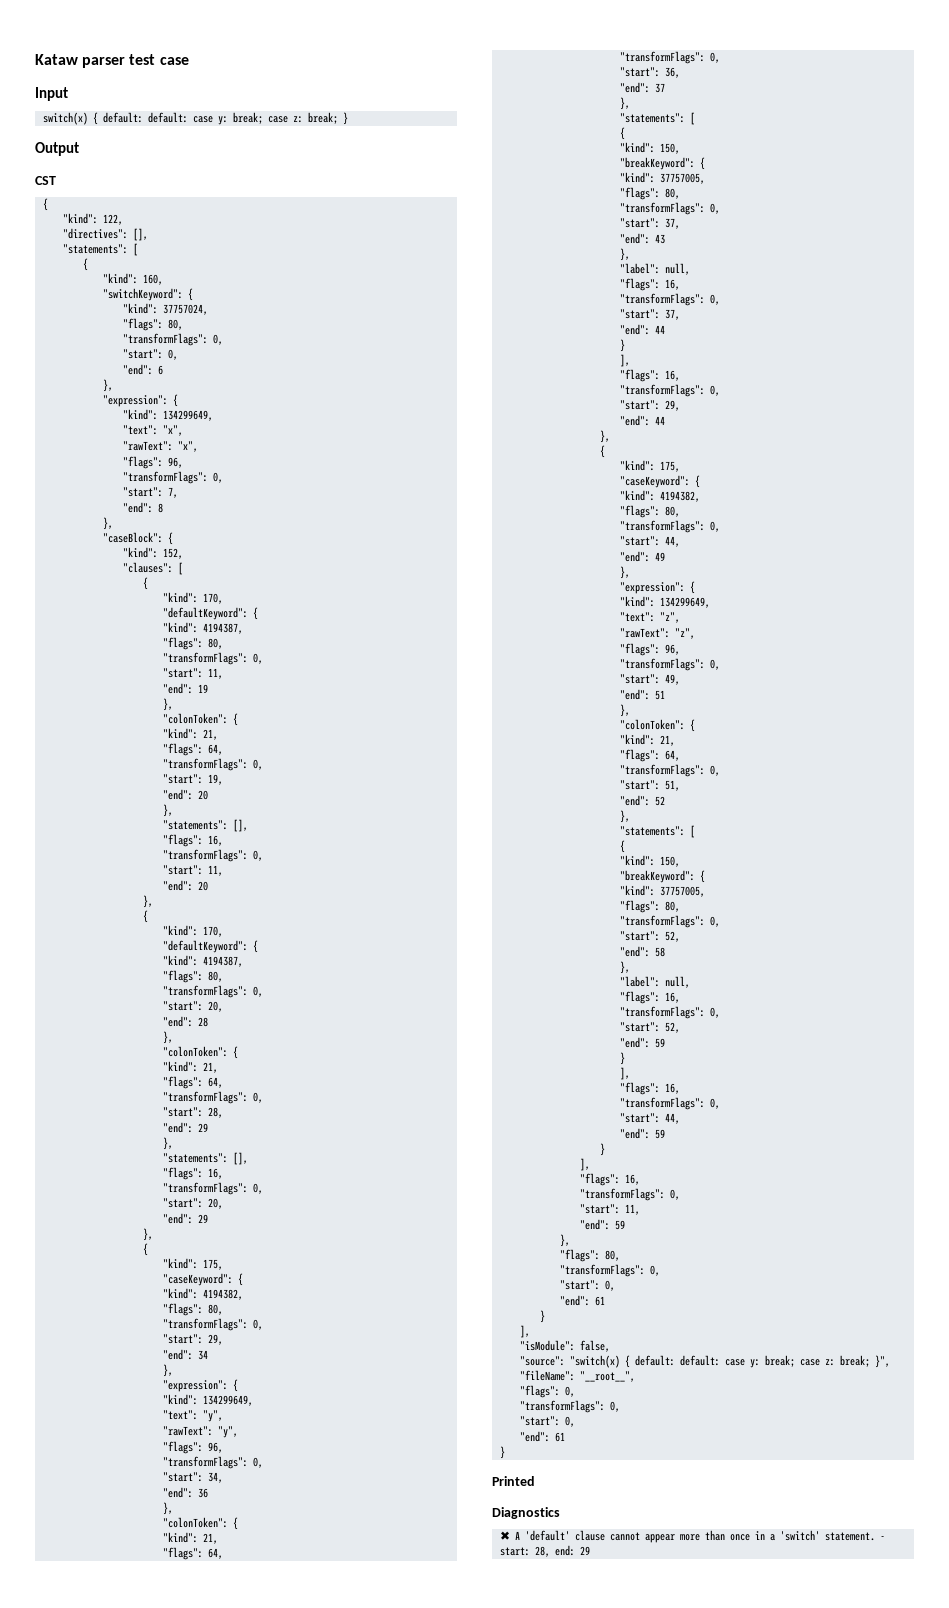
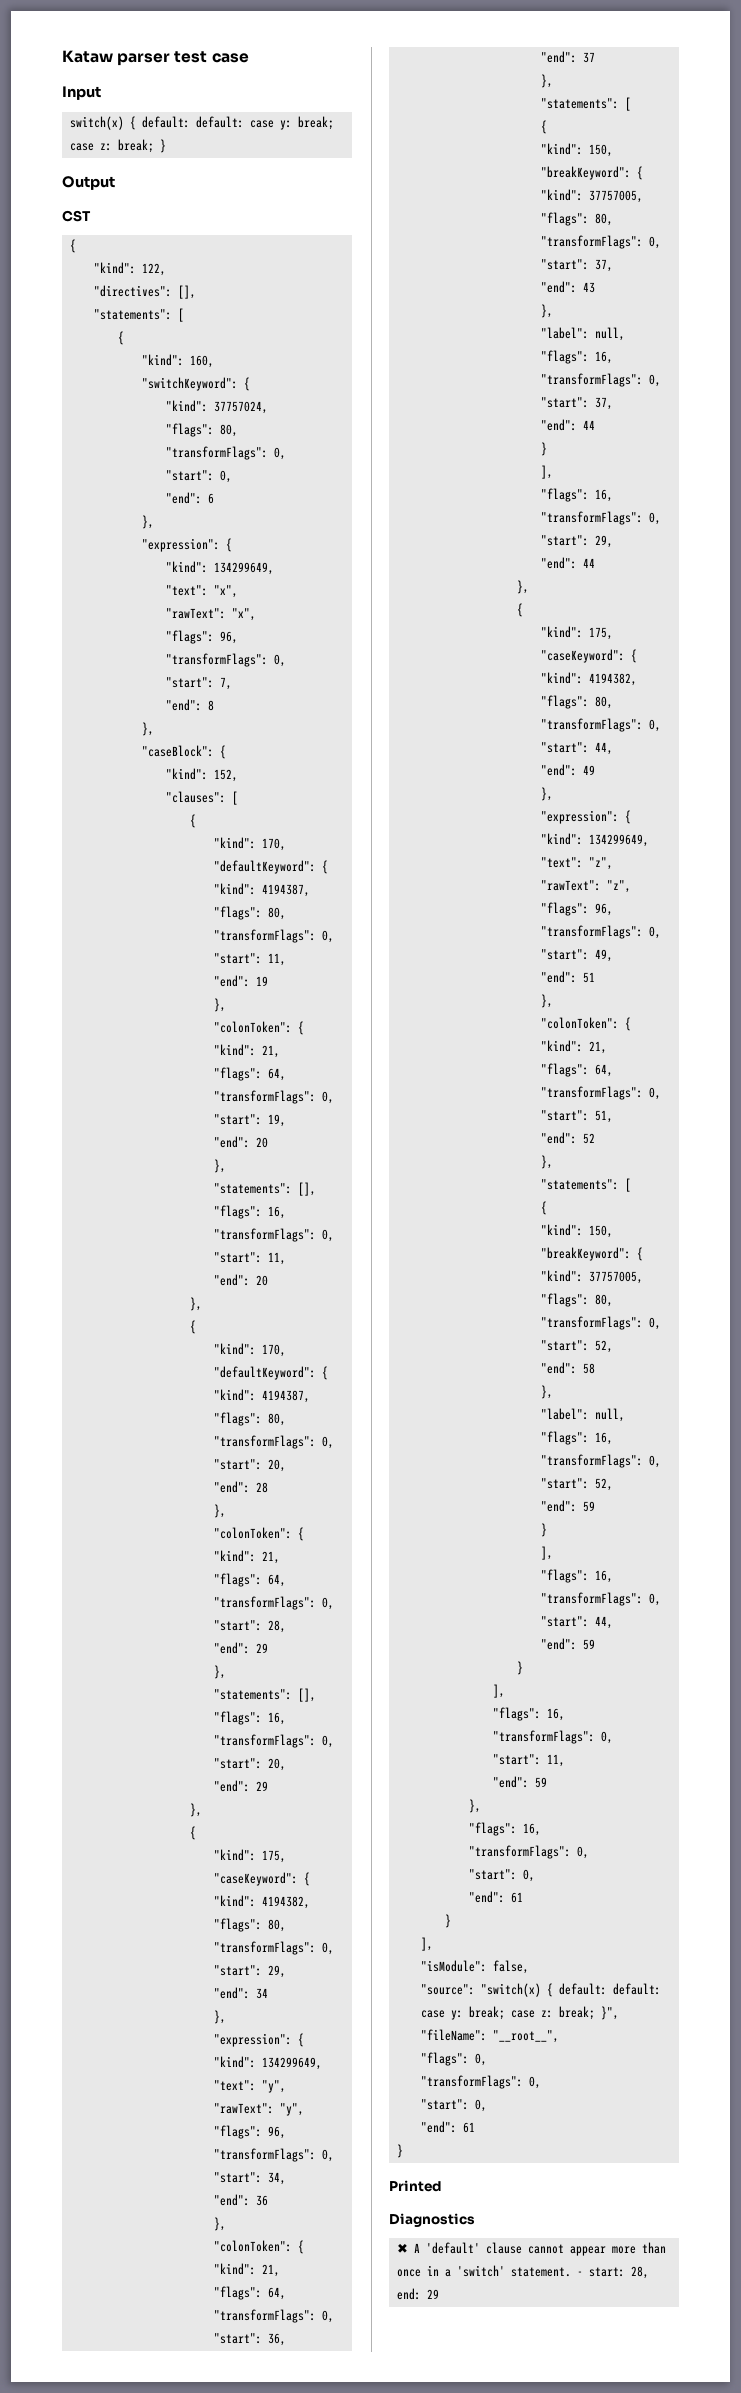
[604,1250,620,1261] 80, -> [522,1823,541,1836] 16,

